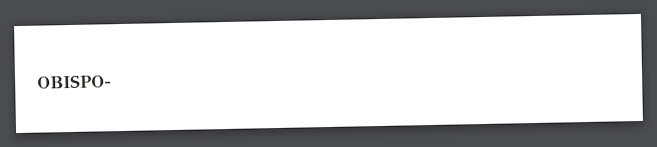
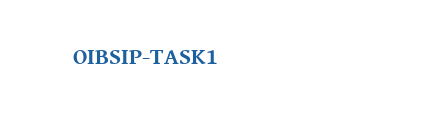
[36,74,112,89] OBISPO- -> [73,50,218,64] OIBSIP-TASK1

